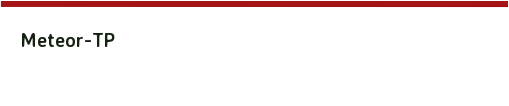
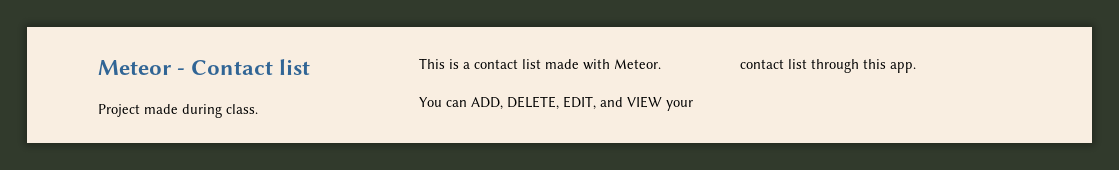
[20,32,116,47] Meteor-TP -> [98,59,311,75] [98,104,258,118] [419,58,661,70] [419,96,693,111] [740,59,916,73] Meteor - Contact list // Project made during class. // This is a contact list made with Meteor. // You can ADD, DELETE, EDIT, and VIEW your contact list through this app.

